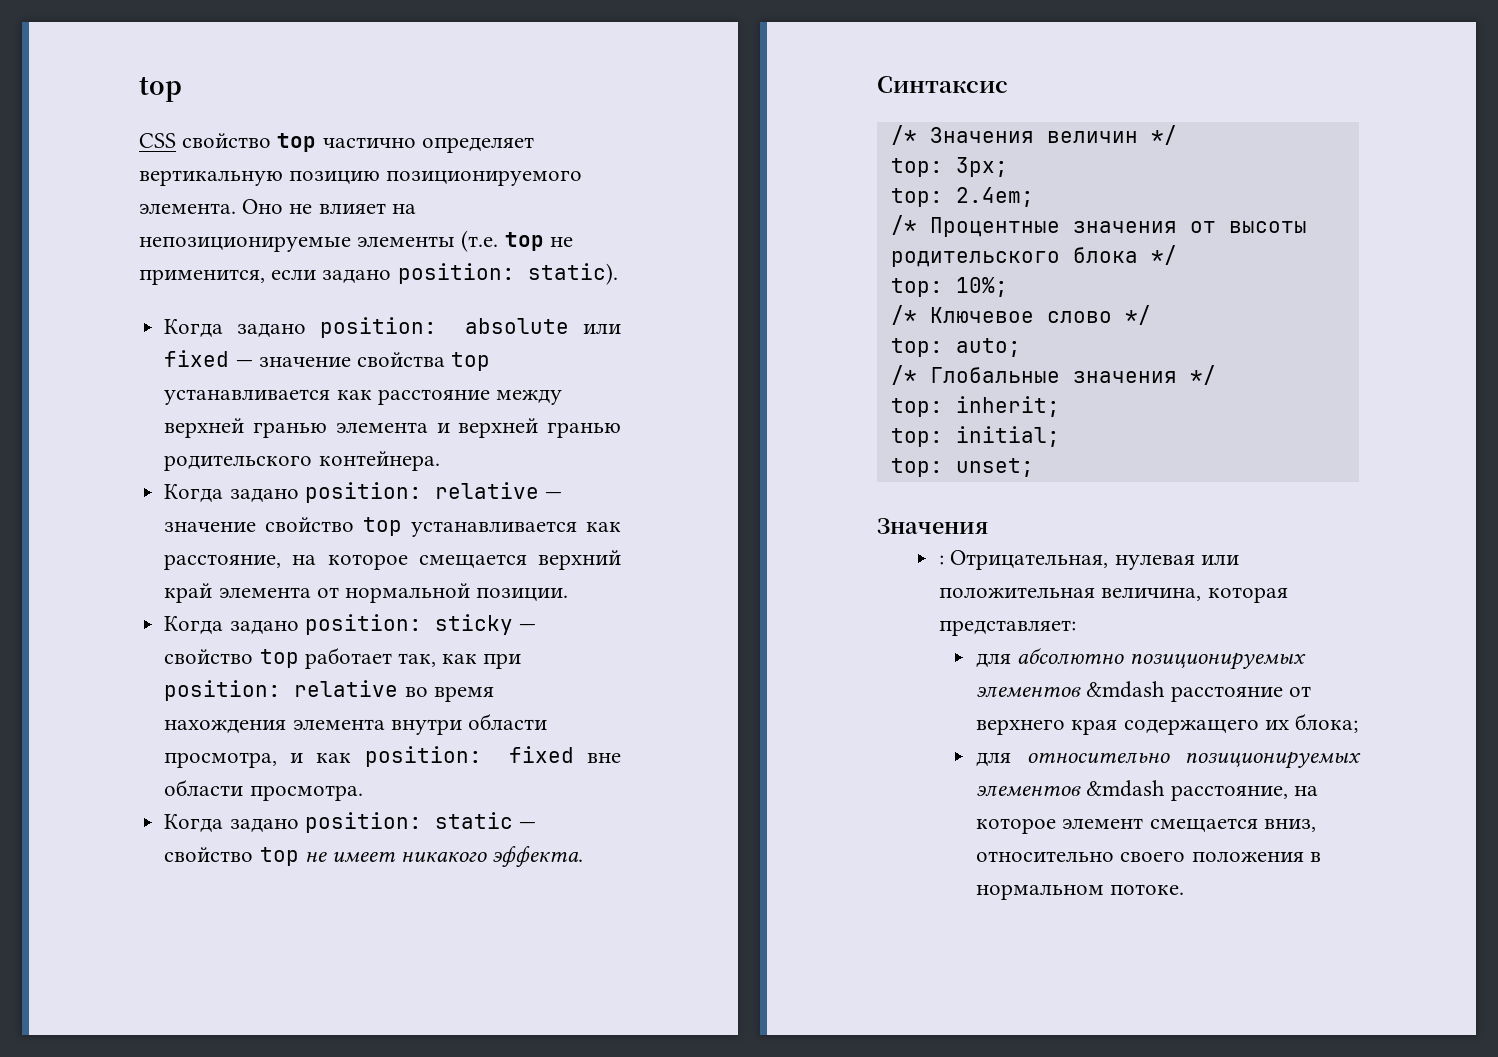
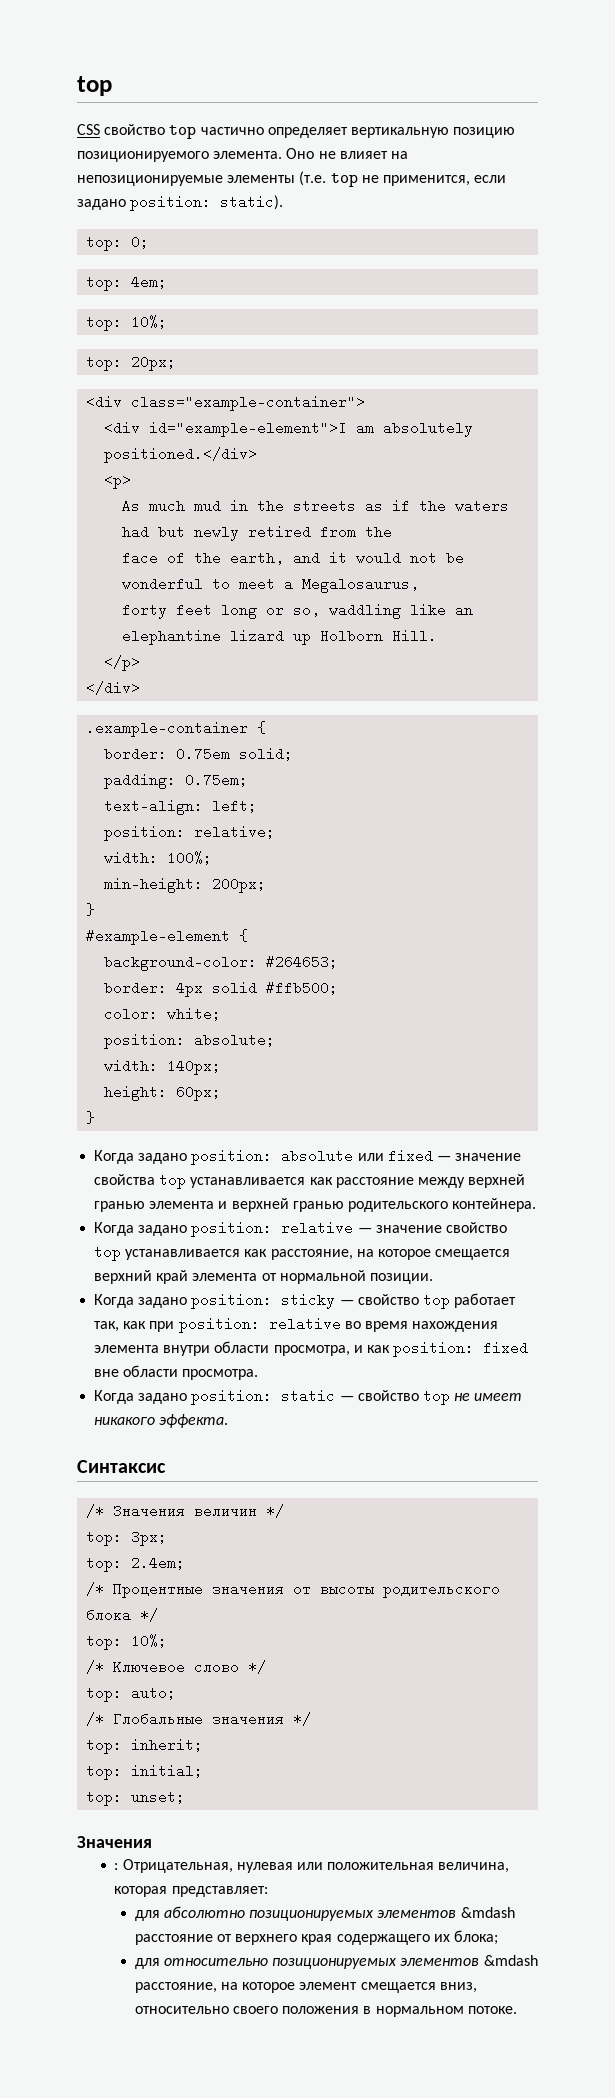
(618, 274) none -> [86,235,150,251] [86,275,168,291] [86,315,168,331] [86,355,177,371] [86,395,366,411] [104,421,474,437] [104,447,258,463] [104,473,132,489] [122,499,510,513] [122,525,393,541] [122,551,465,565] [122,577,420,593] [122,603,474,619] [122,629,438,645] [104,655,141,671] [86,681,141,695] [86,721,267,737] [104,747,294,761] [104,773,249,789] [104,799,258,815] [104,825,276,841] [104,851,213,865] [104,877,267,893] [86,903,96,916] [86,929,249,945] [104,955,339,971] [104,981,339,997] [104,1007,222,1021] [104,1033,276,1049] [104,1059,222,1075] [104,1085,222,1101] [86,1111,96,1124] // top: 0; // top: 4em; // top: 10%; // top: 20px; // <div class="example-container"> // <div id="example-element">I am absolutely positioned.</div> // <p> // As much mud in the streets as if the waters had but newly retired from the // face of the earth, and it would not be wonderful to meet a Megalosaurus, // forty feet long or so, waddling like an elephantine lizard up Holborn Hill. // </p> // </div> // .example-container { // border: 0.75em solid; // padding: 0.75em; // text-align: left; // position: relative; // width: 100%; // min-height: 200px; // } // #example-element { // background-color: #264653; // border: 4px solid #ffb500; // color: white; // position: absolute; // width: 140px; // height: 60px; // }

